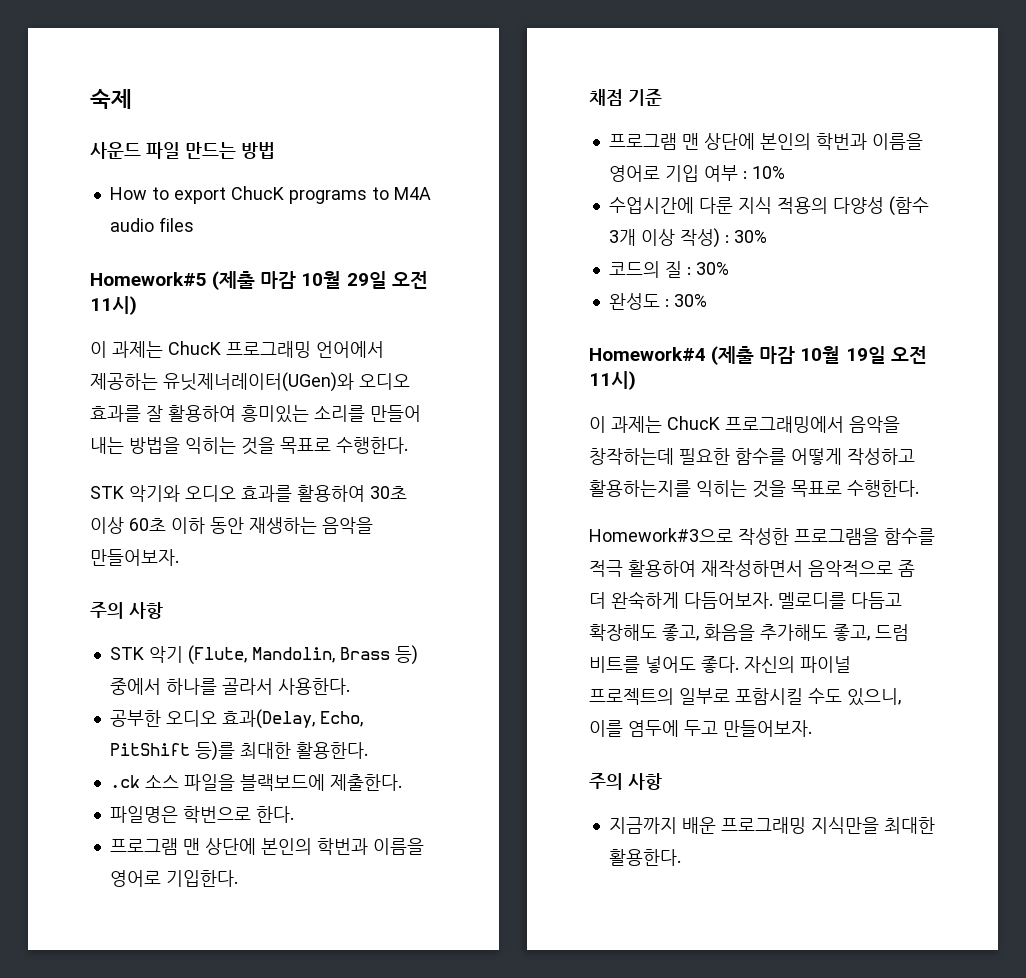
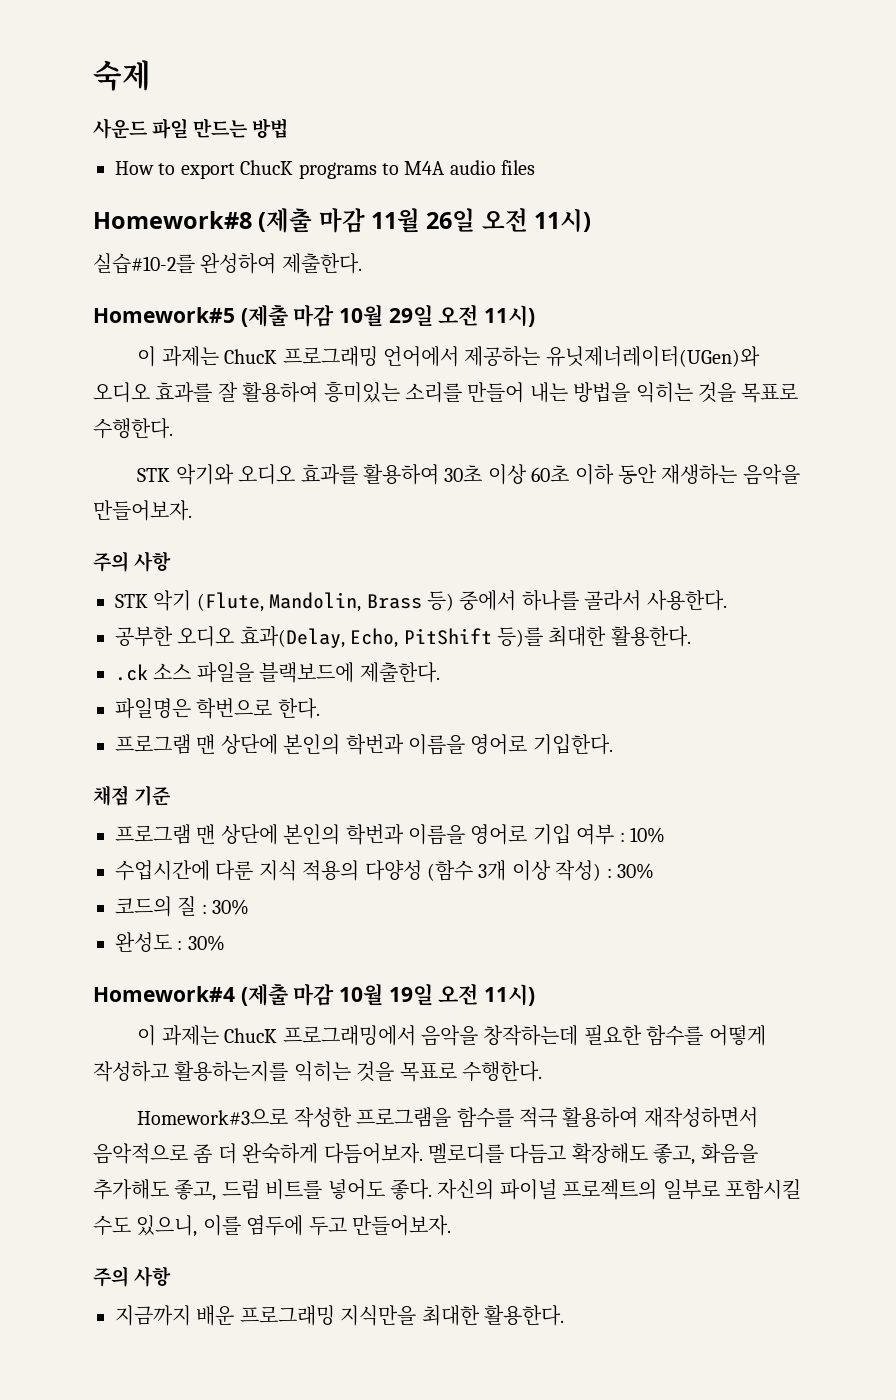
(194, 224) none -> [93,208,592,233] [93,253,362,274] // Homework#8 (제출 마감 11월 26일 오전 11시) // 실습#10-2를 완성하여 제출한다.

